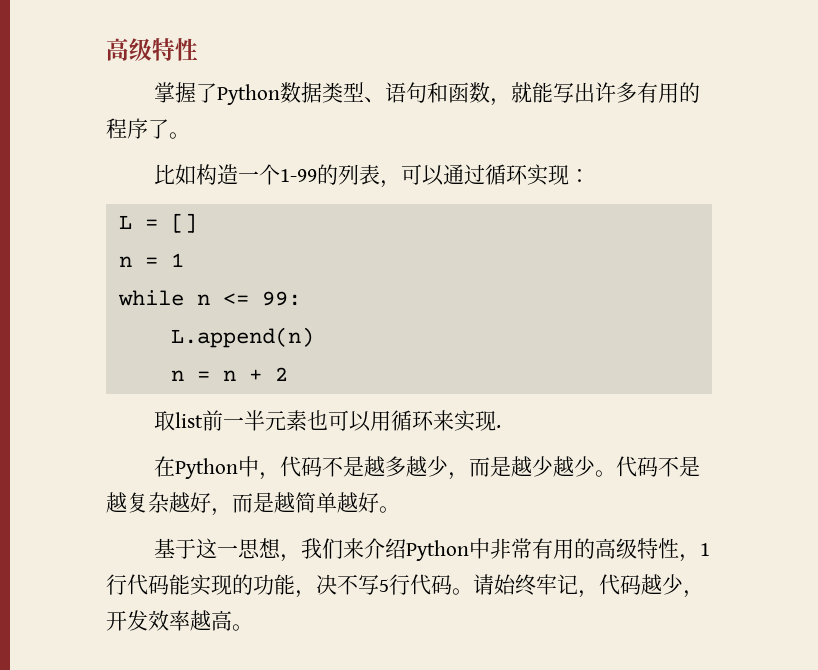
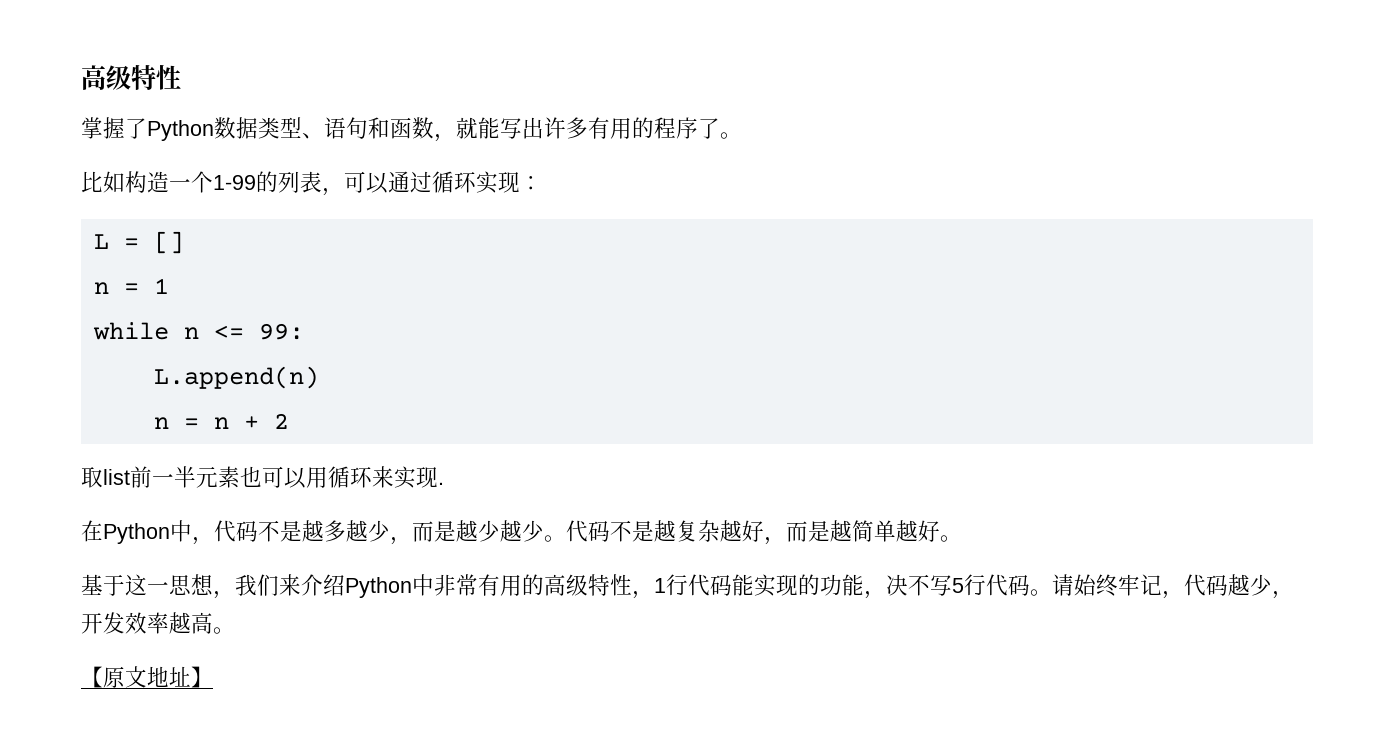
(253, 627) none -> [81,666,213,688] // 【原文地址】

